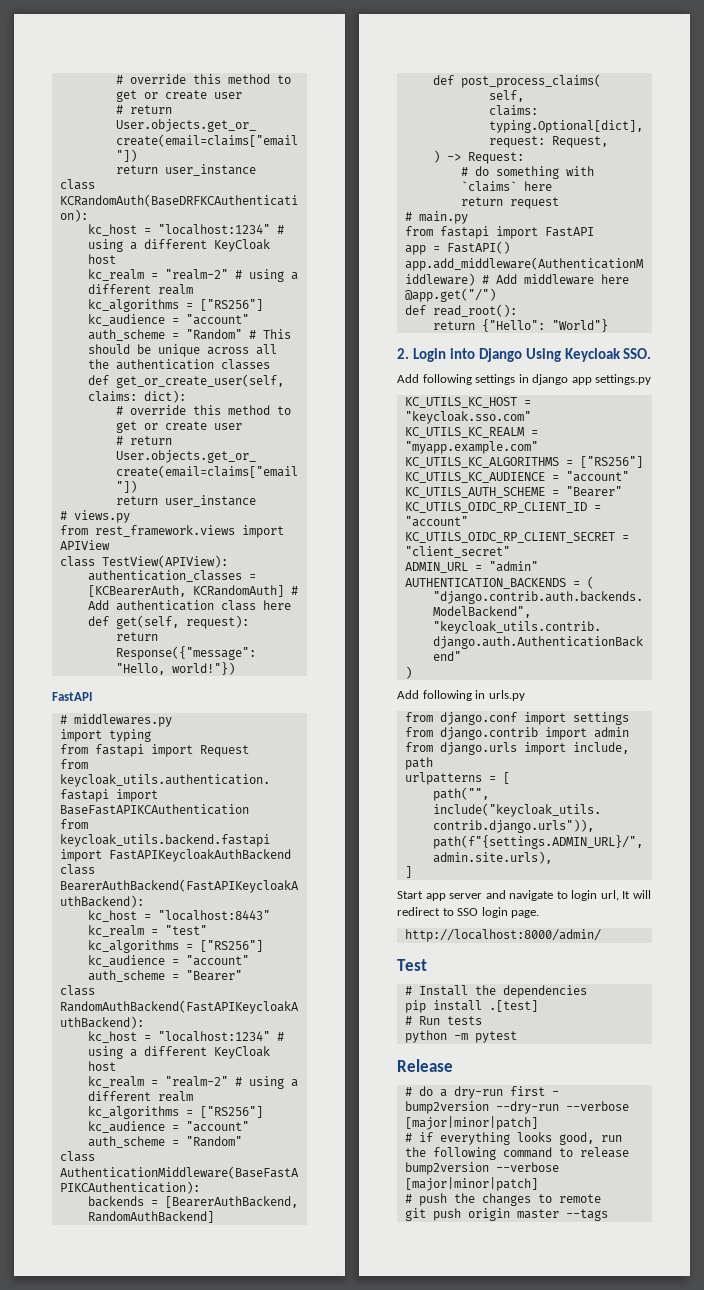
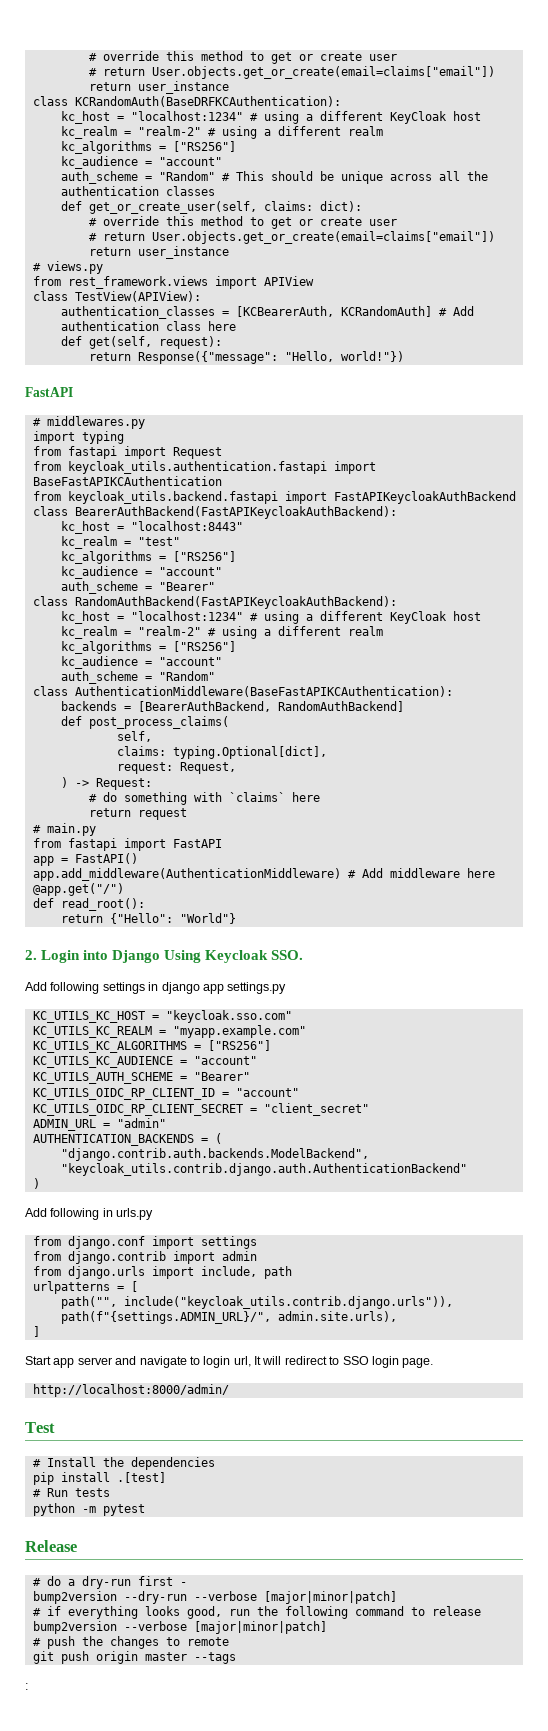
(608, 1215) none -> [25,1683,28,1690] // :

